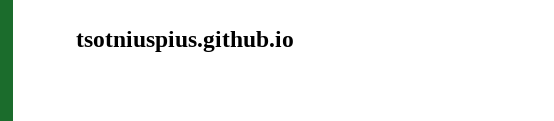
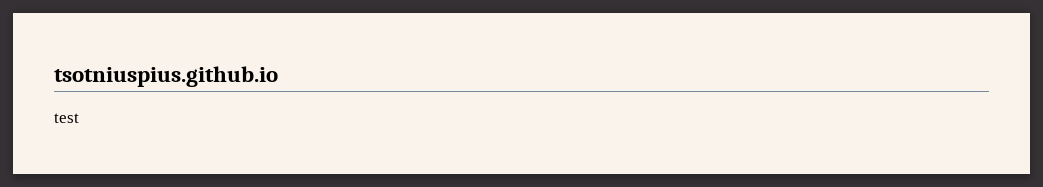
(294, 41) none -> [54,113,79,123] // test

